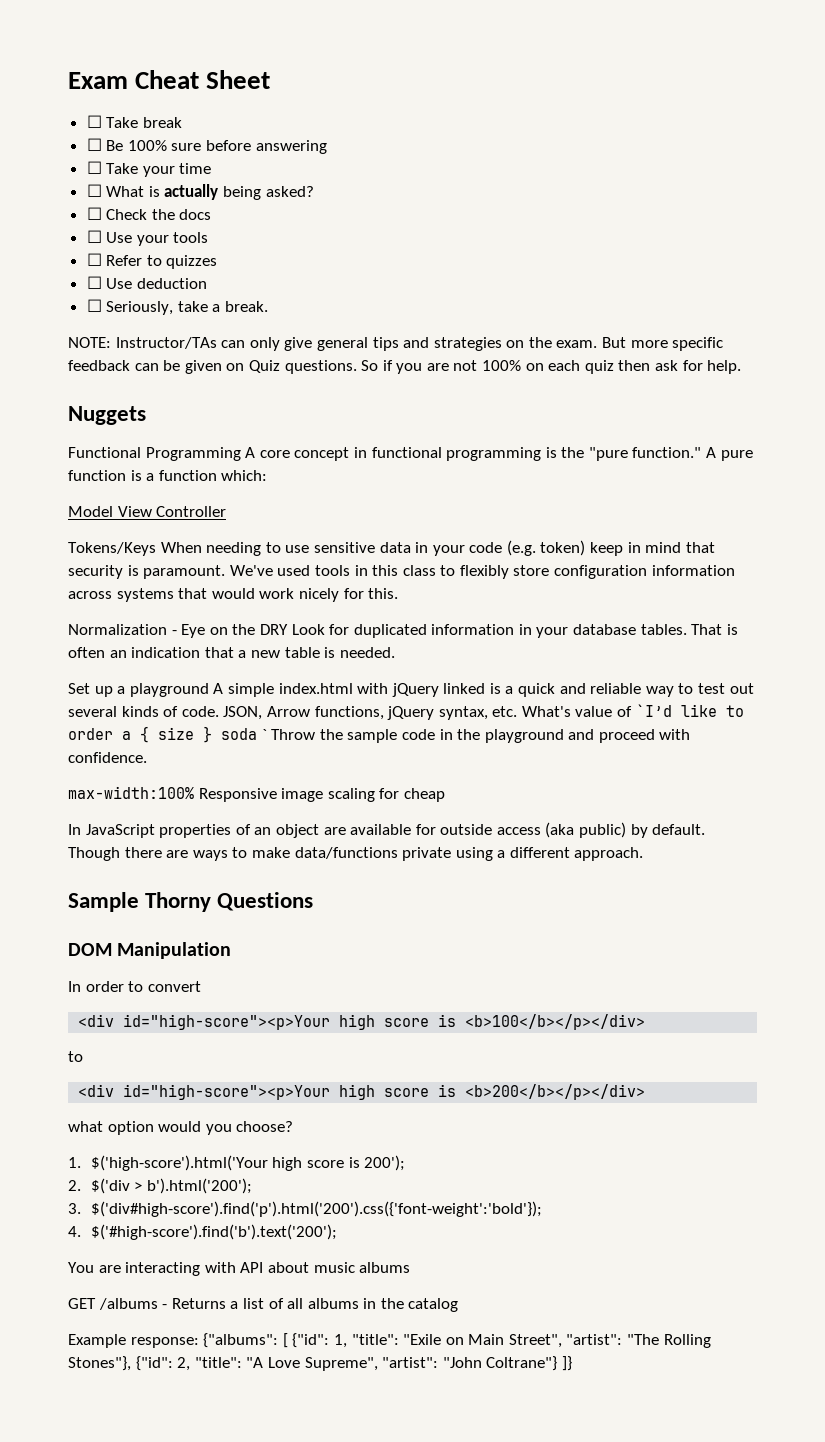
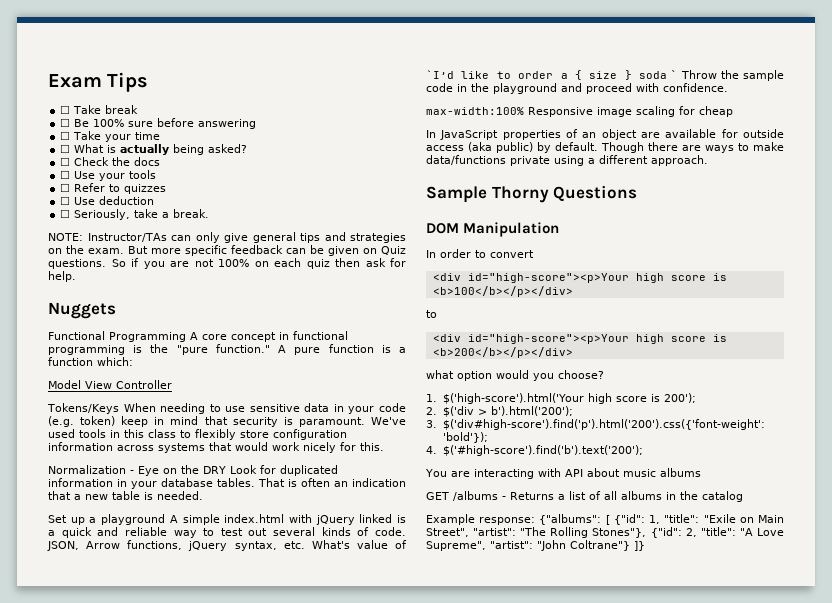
[135,70,271,89] Cheat Sheet -> [107,72,149,92] Tips

